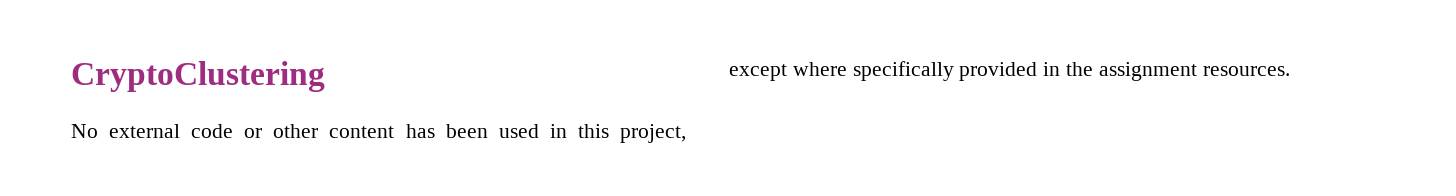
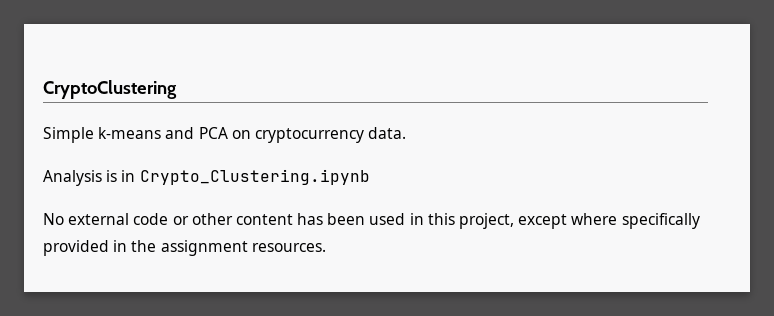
(325, 76) none -> [43,127,407,143] [43,169,370,186] // Simple k-means and PCA on cryptocurrency data. // Analysis is in Crypto_Clustering.ipynb

